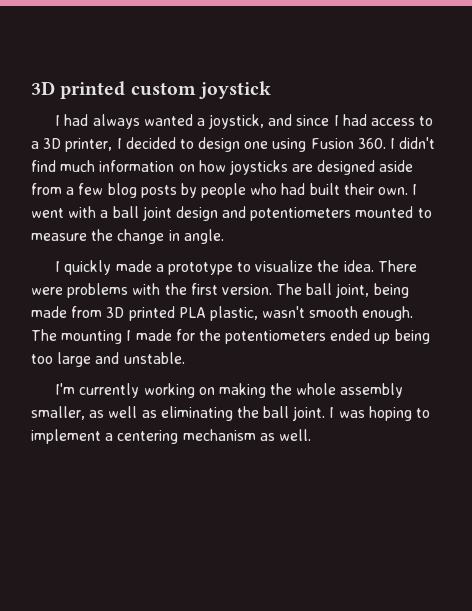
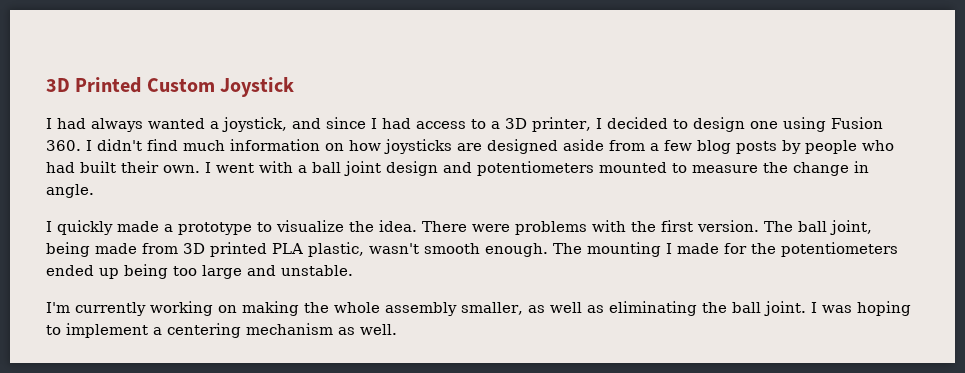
[31,81,271,99] 3D printed custom joystick -> [46,77,295,97] 3D Printed Custom Joystick

